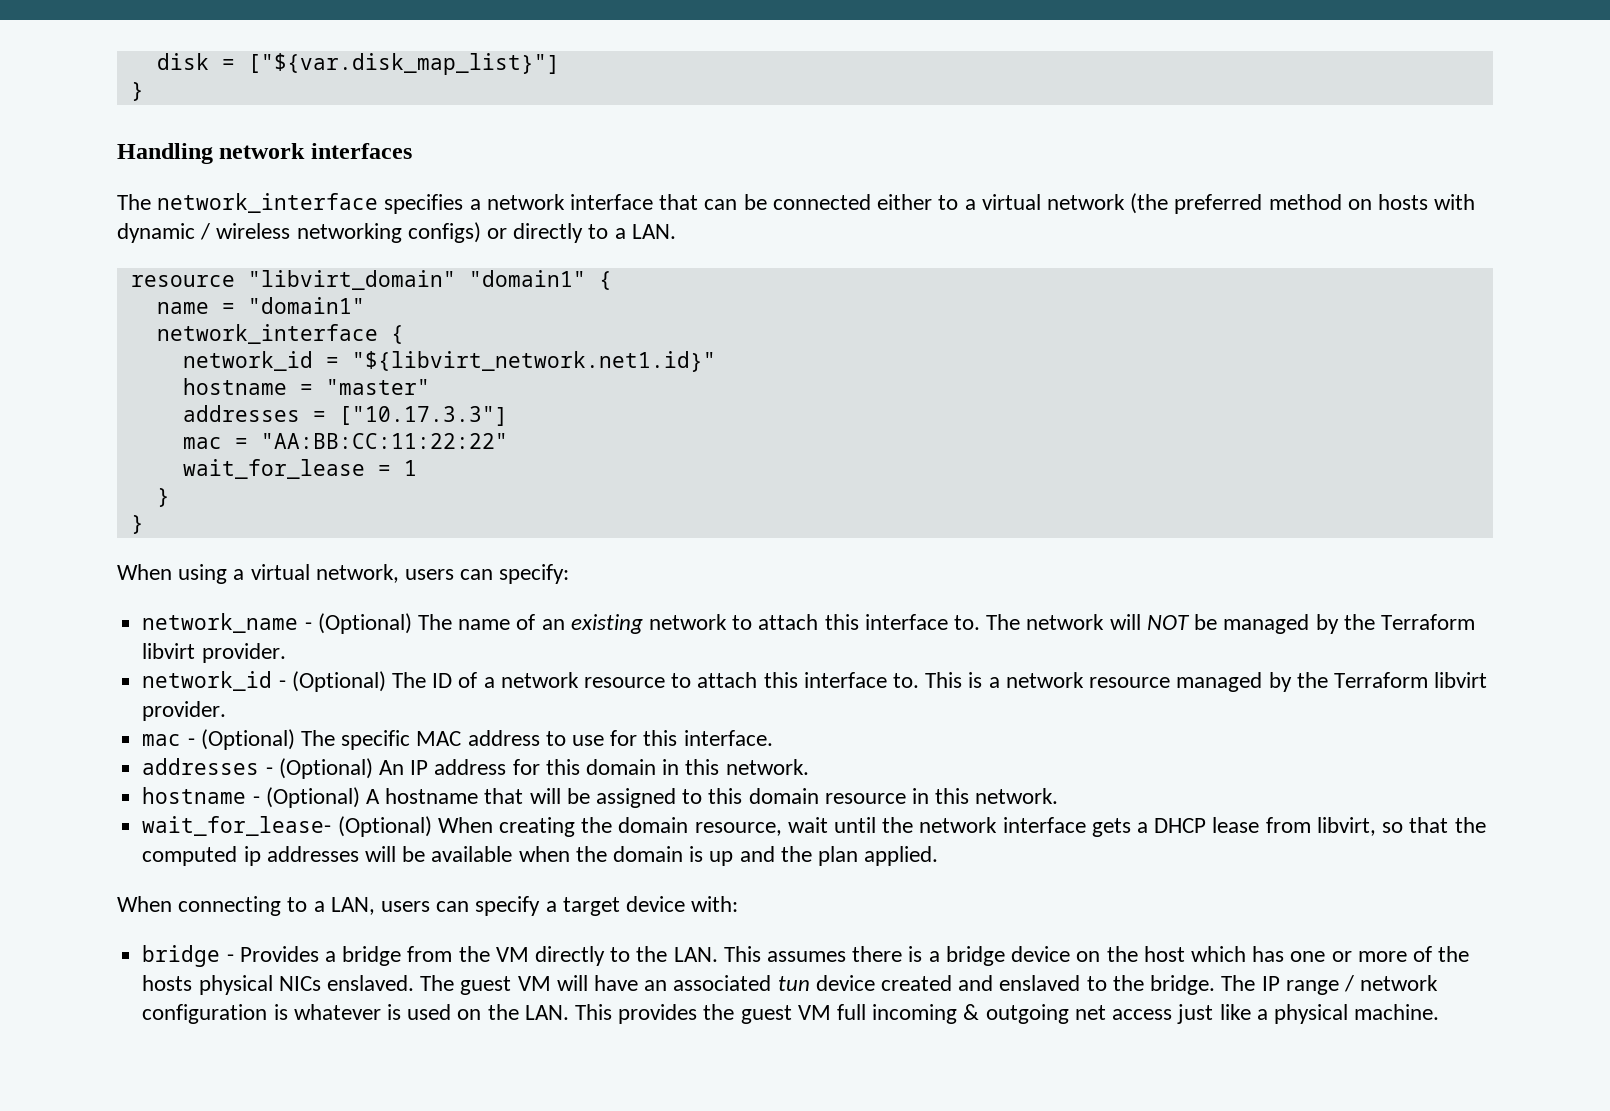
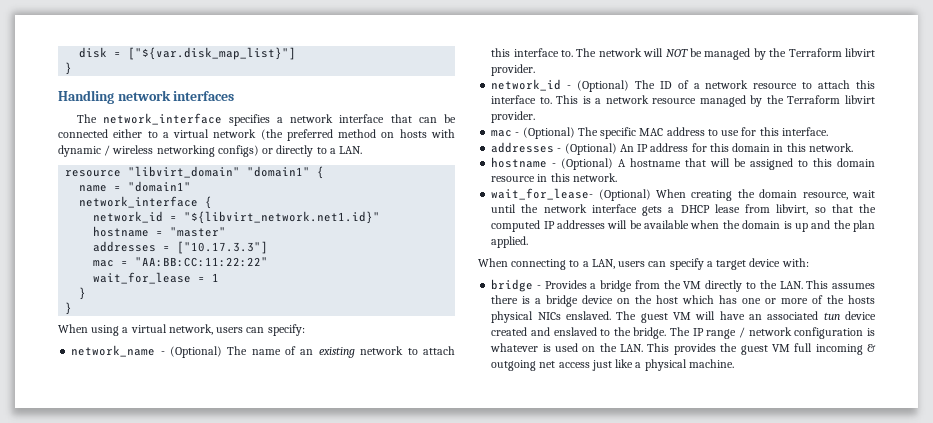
[243,846,261,866] ip -> [543,221,555,229] IP

